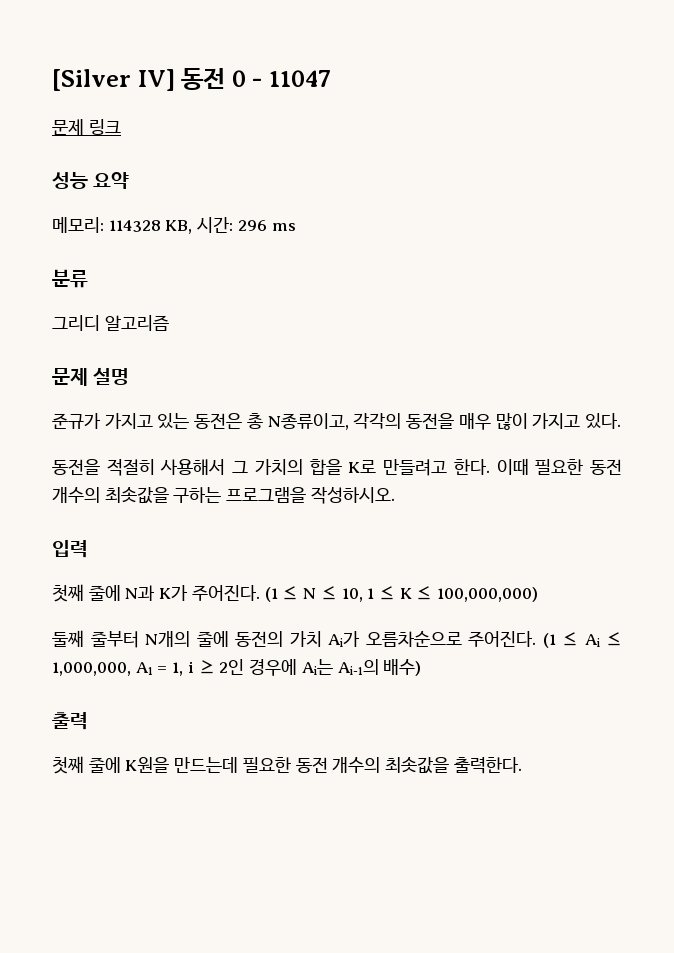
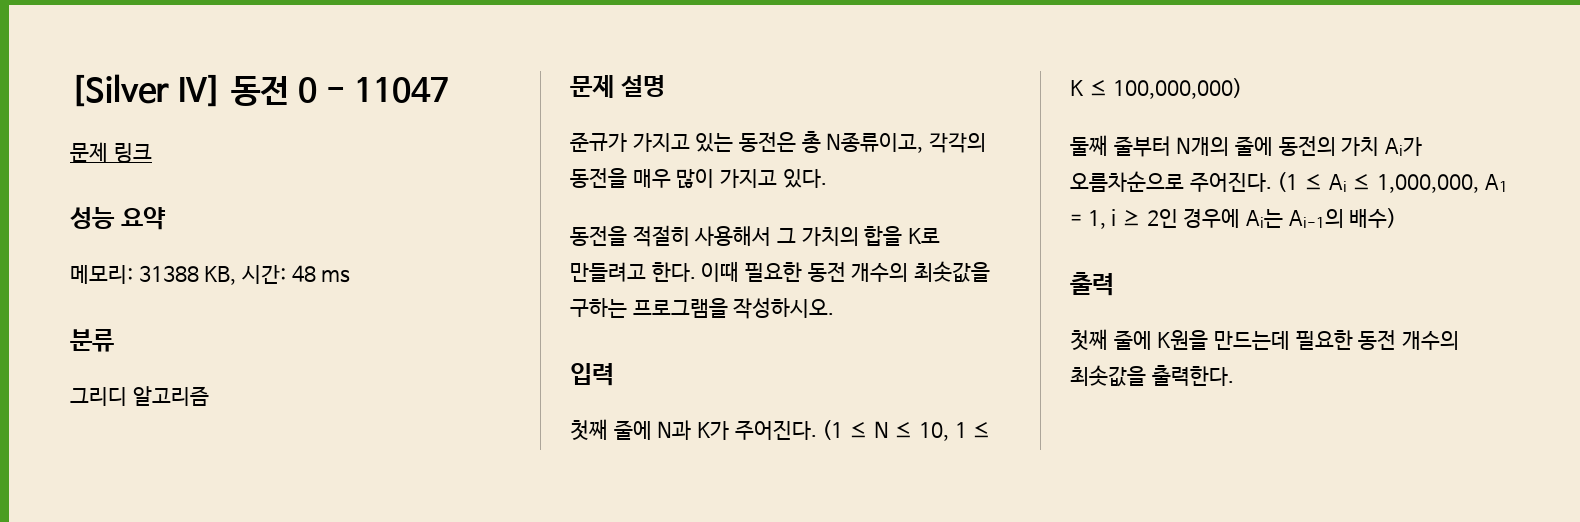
[108,220,161,232] 114328 -> [138,265,199,282] 31388
[237,220,267,231] 296 -> [291,265,316,282] 48

